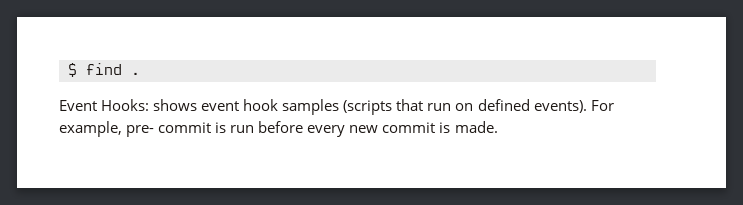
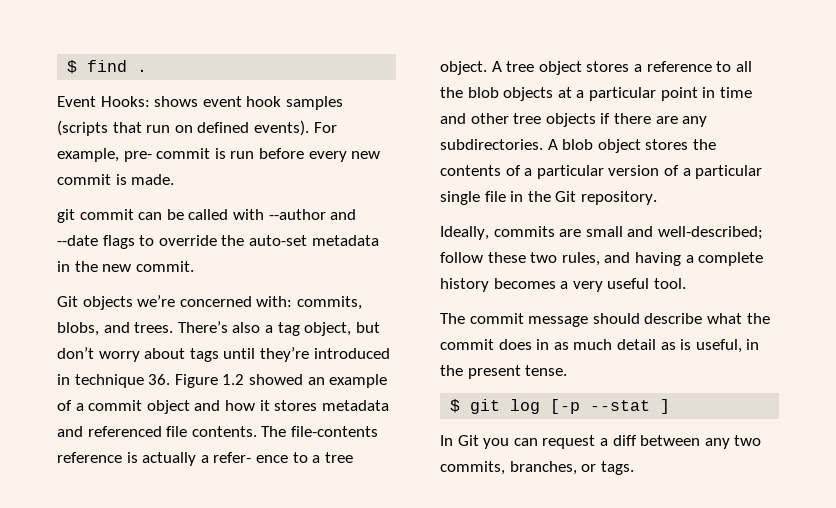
(498, 127) none -> [57,209,357,223] [57,235,379,249] [57,261,194,272] [57,295,362,310] [57,321,380,336] [57,347,390,362] [57,374,388,388] [57,400,389,414] [57,426,378,437] [57,452,353,466] [440,61,752,75] [440,87,752,101] [440,113,708,127] [440,139,716,153] [440,165,763,179] [440,191,657,205] [440,226,763,240] [440,252,764,266] [440,278,686,292] [440,313,770,327] [440,339,760,353] [440,365,568,379] [450,399,671,414] [440,435,762,449] [440,461,634,475] // git commit can be called with --author and --date flags to override the auto-set metadata in the new commit. // Git objects we’re concerned with: commits, blobs, and trees. There’s also a tag object, but don’t worry about tags until they’re introduced in technique 36. Figure 1.2 showed an example of a commit object and how it stores metadata and referenced file contents. The file-contents reference is actually a refer- ence to a tree object. A tree object stores a reference to all the blob objects at a particular point in time and other tree objects if there are any subdirectories. A blob object stores the contents of a particular version of a particular single file in the Git repository. // Ideally, commits are small and well-described; follow these two rules, and having a complete history becomes a very useful tool. // The commit message should describe what the commit does in as much detail as is useful, in the present tense. // $ git log [-p --stat ] // In Git you can request a diff between any two commits, branches, or tags.

